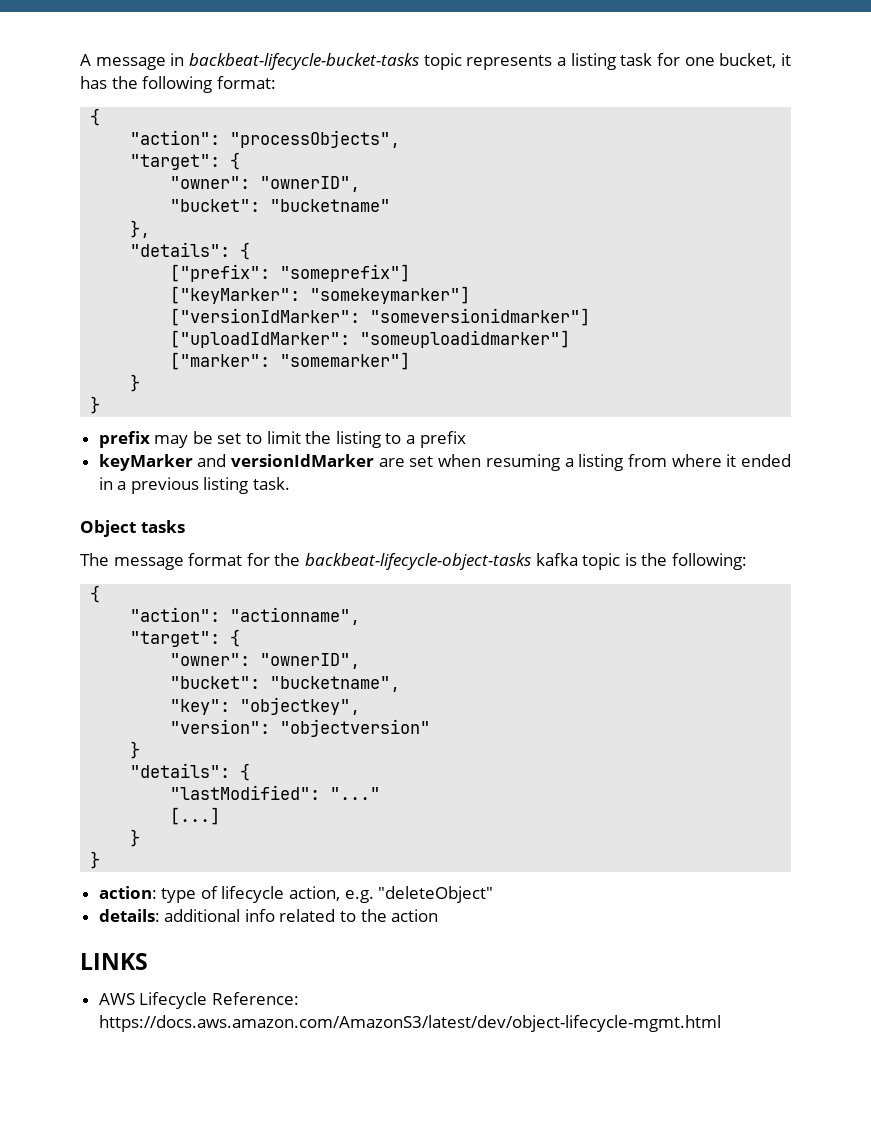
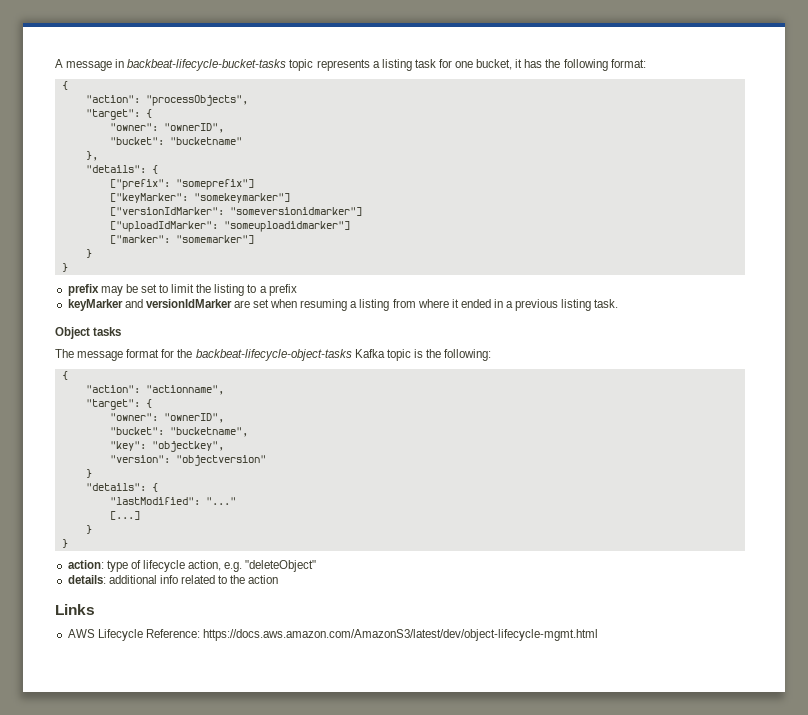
[535,553,578,566] kafka -> [354,349,385,358] Kafka
[80,953,148,970] LINKS -> [55,604,95,615] Links

